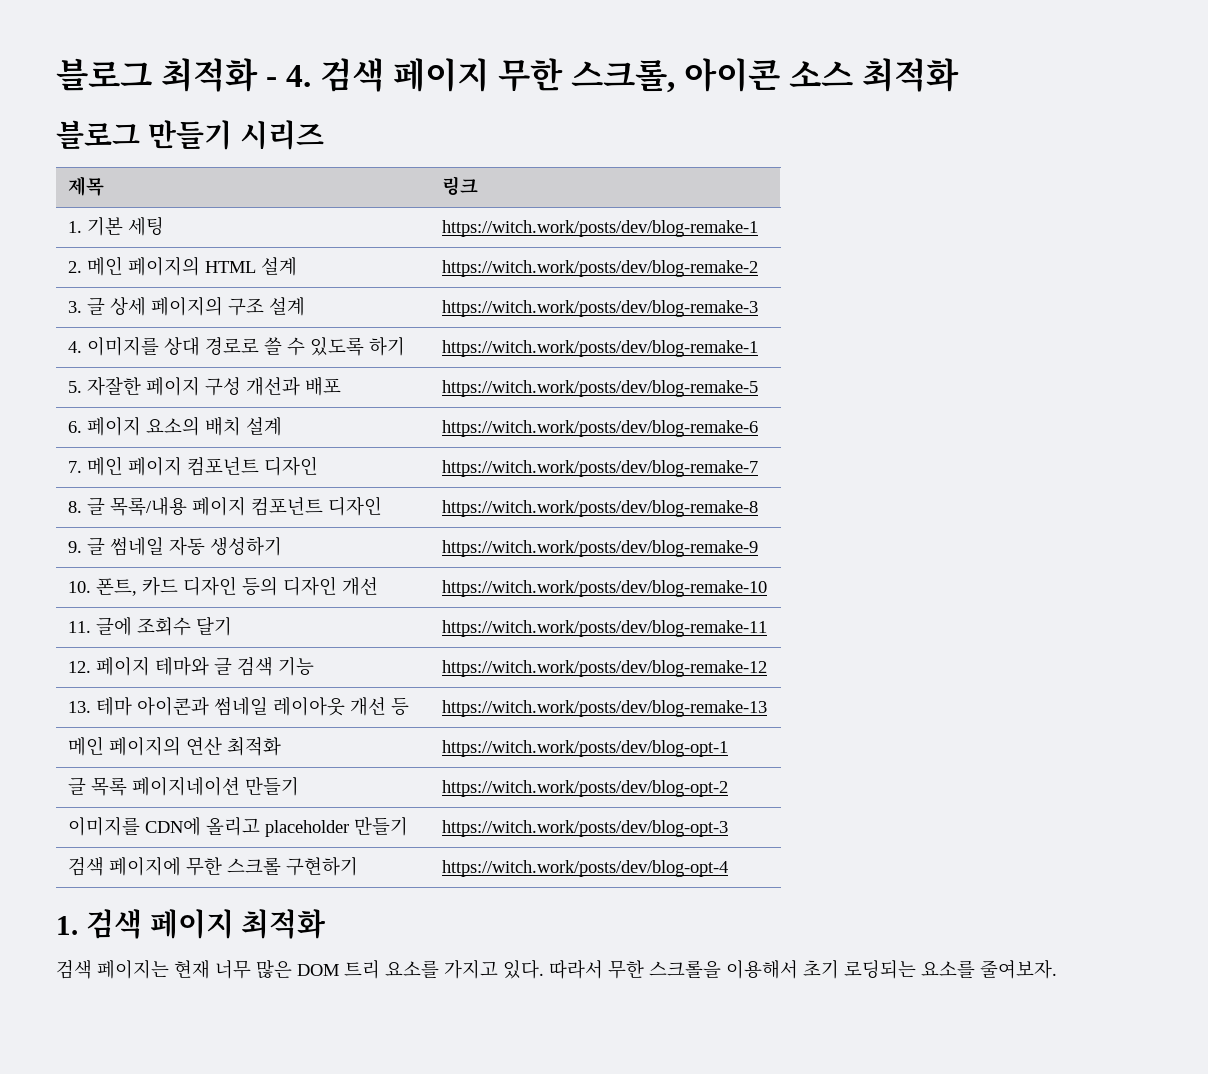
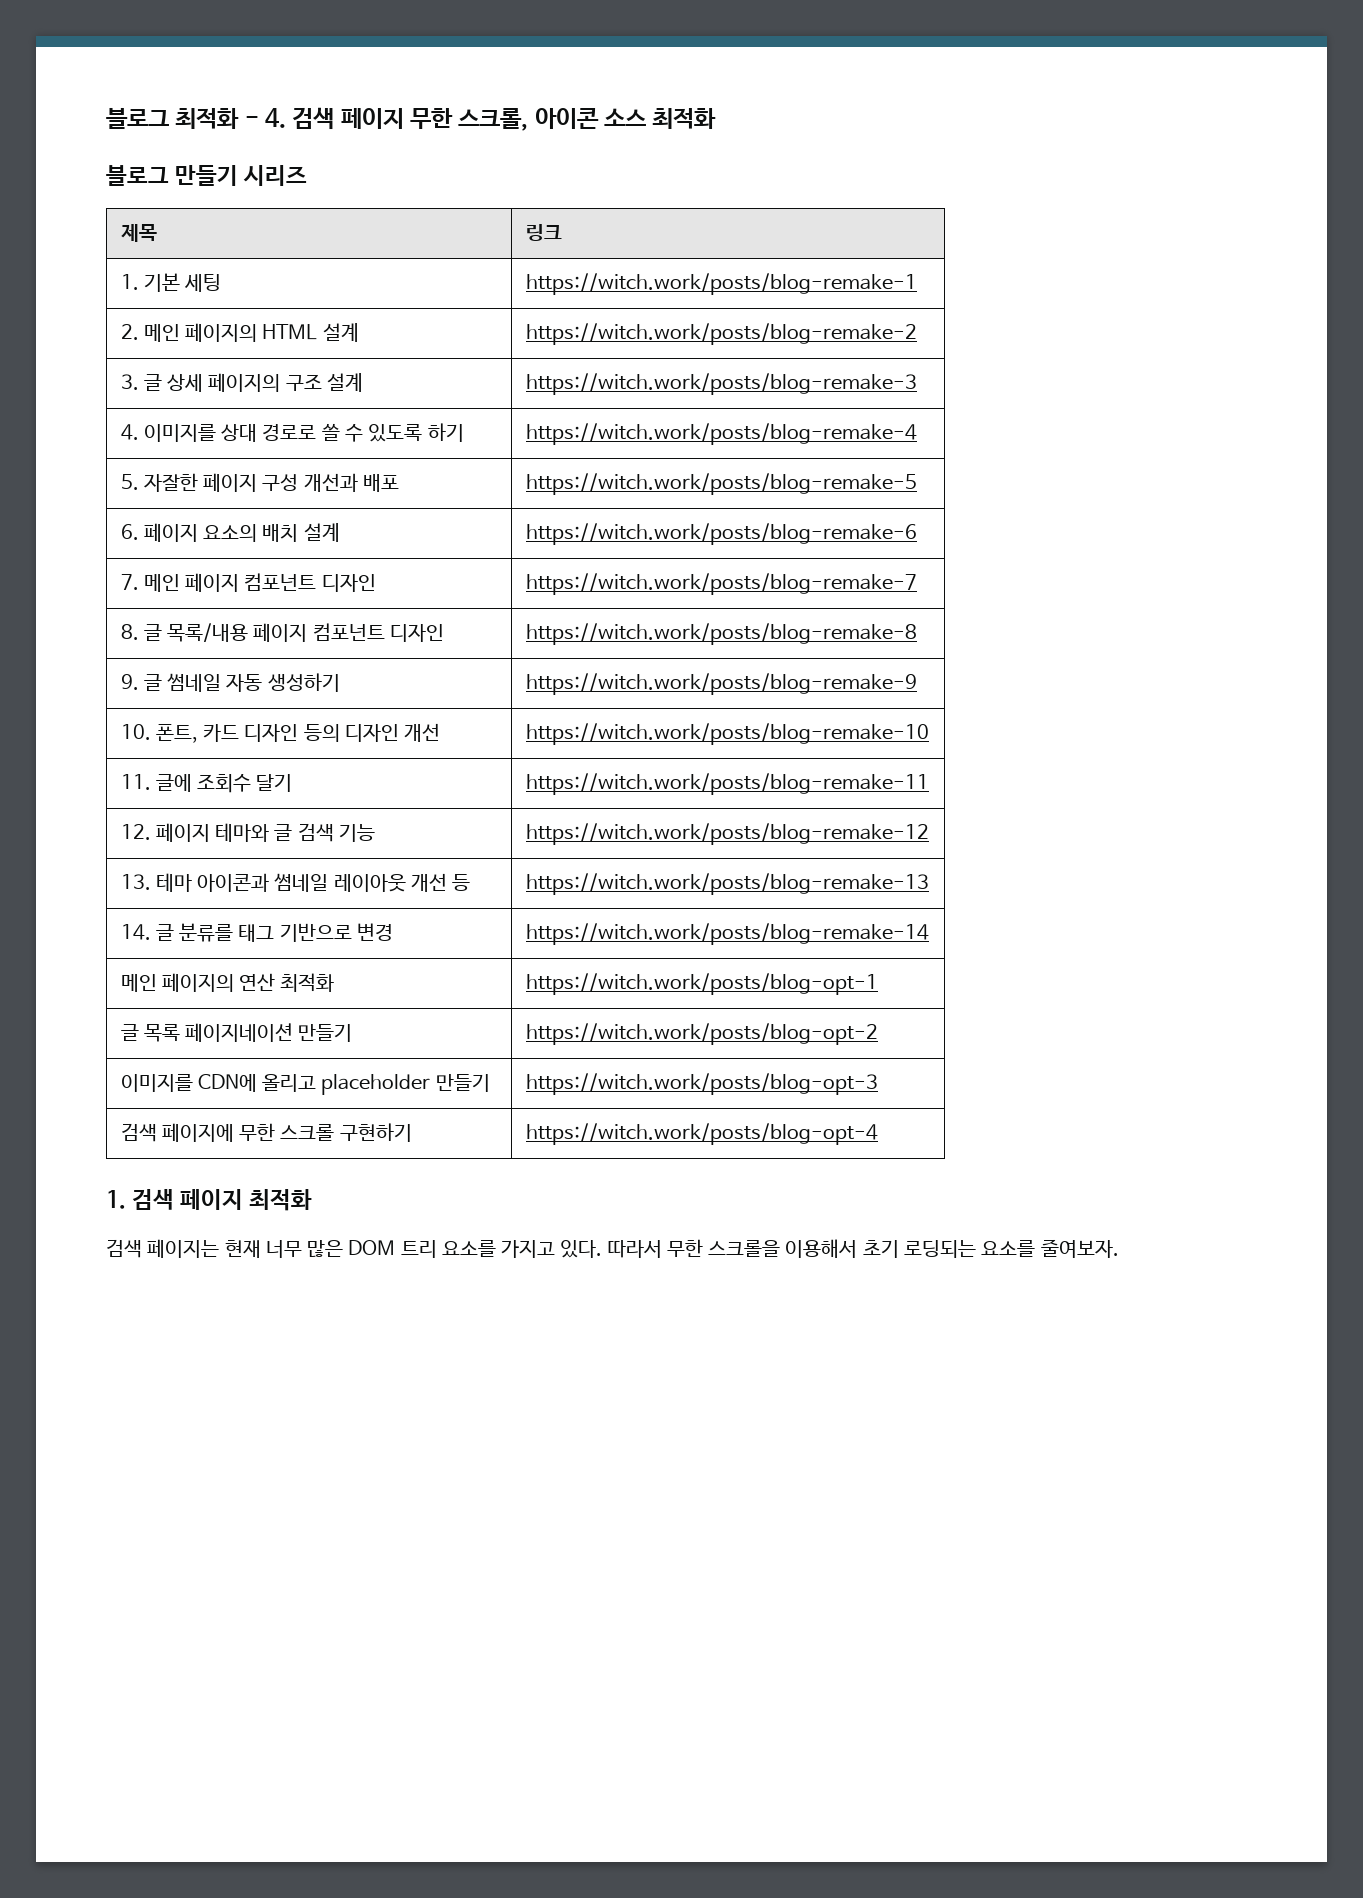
[441,220,758,237] https://witch.work/posts/dev/blog-remake-1 -> [525,273,917,295] https://witch.work/posts/blog-remake-1
[441,260,758,277] https://witch.work/posts/dev/blog-remake-2 -> [525,323,917,345] https://witch.work/posts/blog-remake-2
[441,300,758,317] https://witch.work/posts/dev/blog-remake-3 -> [525,373,917,395] https://witch.work/posts/blog-remake-3
[441,340,758,357] https://witch.work/posts/dev/blog-remake-1 -> [525,423,917,445] https://witch.work/posts/blog-remake-4
[441,380,758,397] https://witch.work/posts/dev/blog-remake-5 -> [525,473,917,495] https://witch.work/posts/blog-remake-5
[441,420,758,437] https://witch.work/posts/dev/blog-remake-6 -> [525,523,917,545] https://witch.work/posts/blog-remake-6
[441,460,758,477] https://witch.work/posts/dev/blog-remake-7 -> [525,573,917,595] https://witch.work/posts/blog-remake-7
[441,500,758,517] https://witch.work/posts/dev/blog-remake-8 -> [525,623,917,645] https://witch.work/posts/blog-remake-8
[441,540,758,557] https://witch.work/posts/dev/blog-remake-9 -> [525,673,917,695] https://witch.work/posts/blog-remake-9
[441,580,767,597] https://witch.work/posts/dev/blog-remake-10 -> [525,723,929,745] https://witch.work/posts/blog-remake-10
[441,620,767,637] https://witch.work/posts/dev/blog-remake-11 -> [525,773,929,795] https://witch.work/posts/blog-remake-11
[441,660,767,677] https://witch.work/posts/dev/blog-remake-12 -> [525,823,929,845] https://witch.work/posts/blog-remake-12
[441,700,767,717] https://witch.work/posts/dev/blog-remake-13 -> [525,873,929,895] [120,923,393,942] [525,923,929,945] https://witch.work/posts/blog-remake-13 // 14. 글 분류를 태그 기반으로 변경 | https://witch.work/posts/blog-remake-14
[441,740,728,757] https://witch.work/posts/dev/blog-opt-1 -> [525,973,878,995] https://witch.work/posts/blog-opt-1
[441,780,728,797] https://witch.work/posts/dev/blog-opt-2 -> [525,1023,878,1045] https://witch.work/posts/blog-opt-2
[441,820,728,837] https://witch.work/posts/dev/blog-opt-3 -> [525,1073,878,1095] https://witch.work/posts/blog-opt-3
[441,860,728,877] https://witch.work/posts/dev/blog-opt-4 -> [525,1123,878,1145] https://witch.work/posts/blog-opt-4

